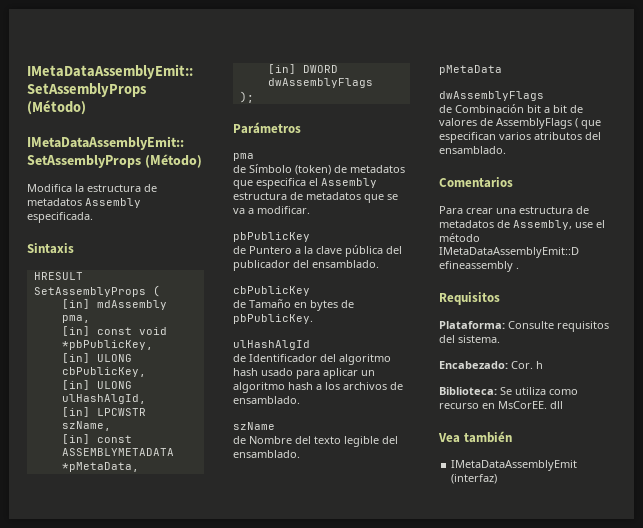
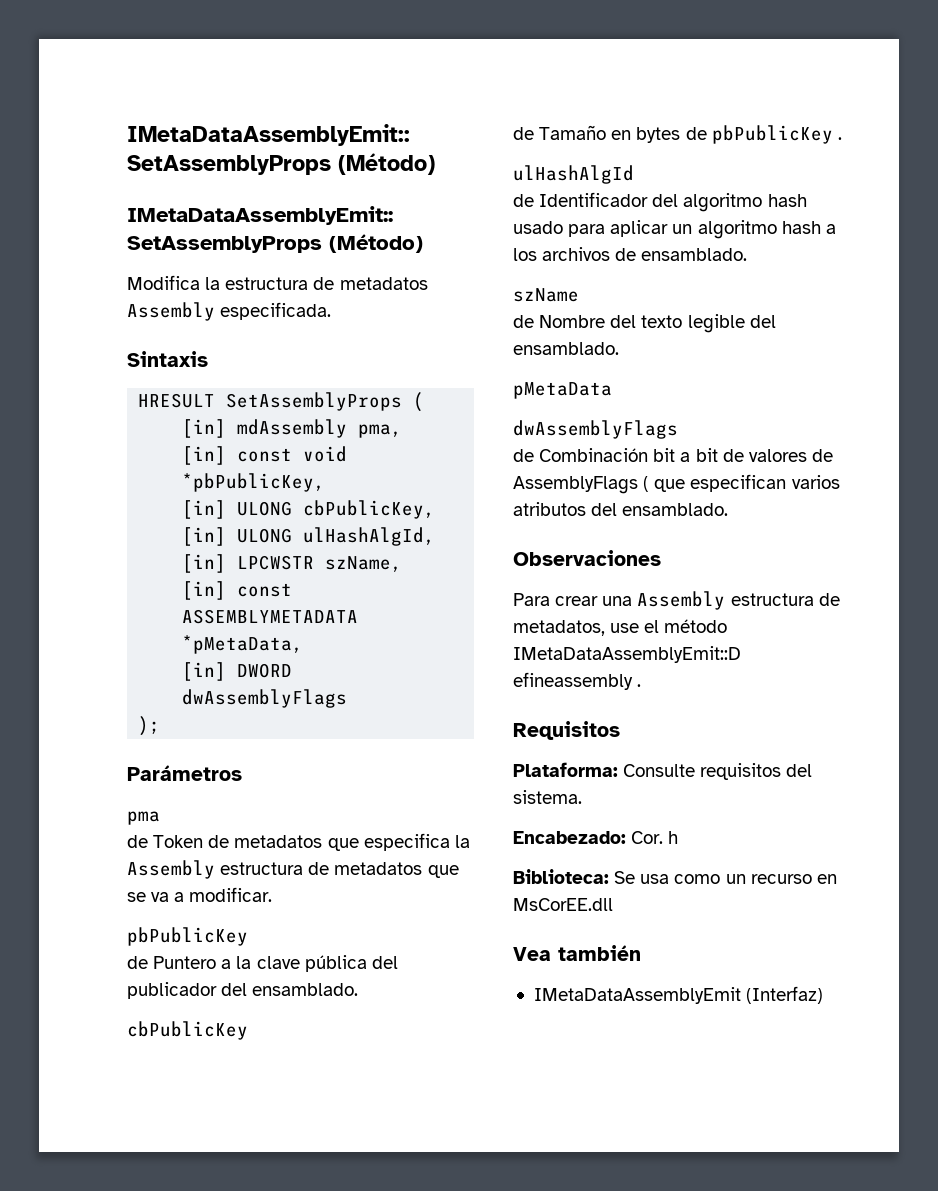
[249,164,331,175] Símbolo (token) -> [153,835,204,848] Token
[309,178,318,186] el -> [454,835,470,848] la
[233,314,313,324] pbPublicKey. -> [711,125,842,144] pbPublicKey .
[439,177,513,188] Comentarios -> [513,550,661,566] Observaciones
[519,206,589,214] [439,220,572,230] estructura de metadatos de Assembly, -> [637,591,840,610] [513,620,605,636] Assembly estructura de metadatos,
[515,387,578,395] [439,401,563,409] utiliza como recurso en MsCorEE. dll -> [640,874,837,884] [513,898,613,911] usa como un recurso en MsCorEE.dll
[451,474,498,484] (interfaz) -> [746,986,824,1004] (Interfaz)

